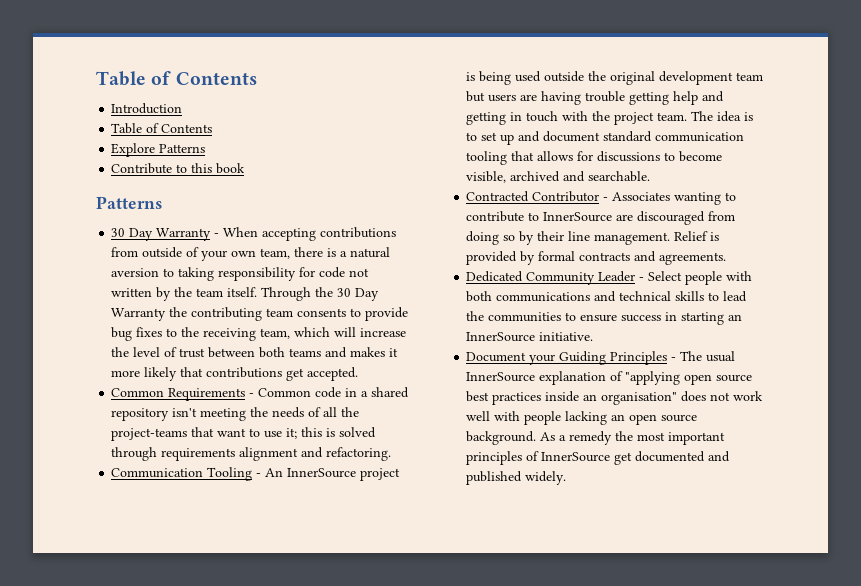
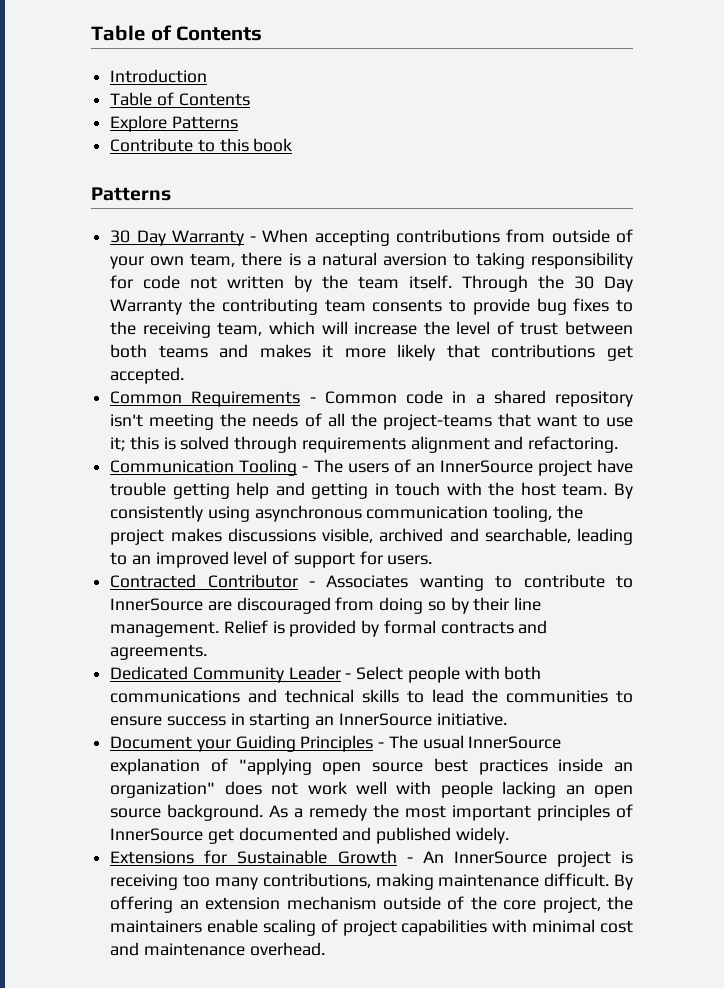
[265,468,401,481] [466,71,764,85] [466,91,582,105] An InnerSource project is being used outside the original development team but users are having -> [313,459,633,476] The users of an InnerSource project have
[614,111,754,125] [466,131,745,145] [466,151,723,165] [466,171,651,183] project team. The idea is to set up and document standard communication tooling that allows for discussions to become visible, archived and searchable. -> [520,482,633,499] [110,505,583,522] [110,528,633,545] [110,551,433,568] host team. By consistently using asynchronous communication tooling, the project makes discussions visible, archived and searchable, leading to an improved level of support for users.
[601,392,678,405] organisation" -> [110,782,216,798] organization"
(567, 478) none -> [110,850,633,867] [110,873,633,890] [110,896,634,913] [110,919,633,936] [110,942,325,956] // Extensions for Sustainable Growth - An InnerSource project is receiving too many contributions, making maintenance difficult. By offering an extension mechanism outside of the core project, the maintainers enable scaling of project capabilities with minimal cost and maintenance overhead.

